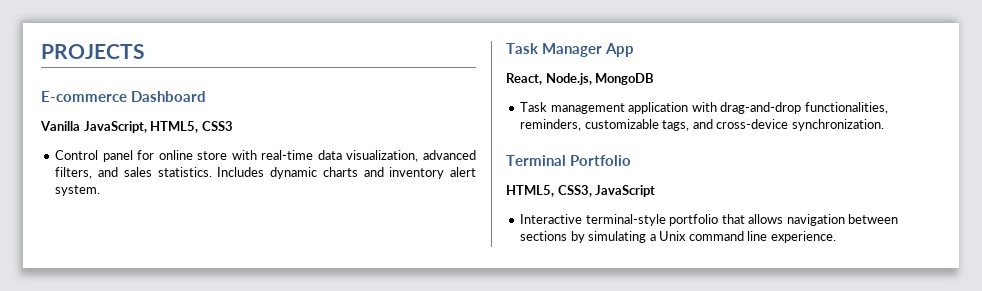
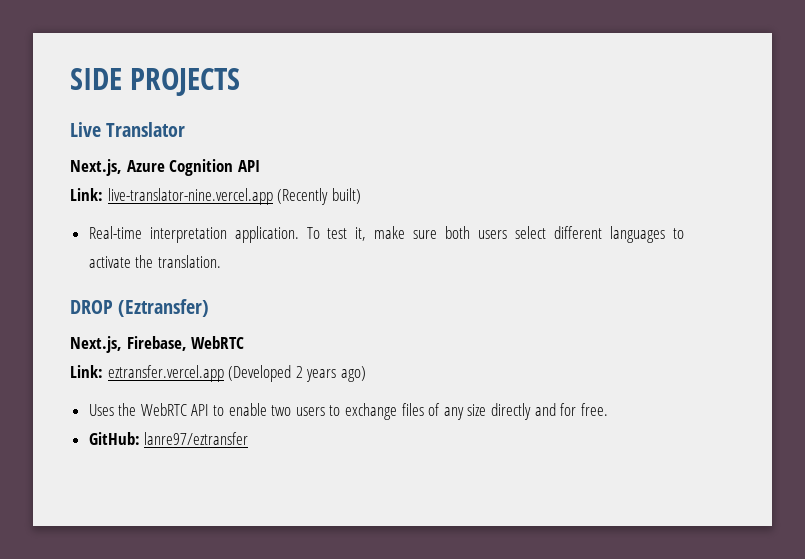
(41, 51) none -> [70,68,122,90] SIDE
[41,91,206,102] [40,121,233,133] [55,150,476,162] [55,167,477,179] [55,185,101,196] [506,43,634,57] [506,73,655,85] [520,102,888,114] [520,119,884,131] [506,155,631,166] [506,185,656,197] [520,214,899,226] [520,231,836,243] E-commerce Dashboard // Vanilla JavaScript, HTML5, CSS3 // Control panel for online store with real-time data visualization, advanced filters, and sales statistics. Includes dynamic charts and inventory alert system. // Task Manager App // React, Node.js, MongoDB // Task management application with drag-and-drop functionalities, reminders, customizable tags, and cross-device synchronization. // Terminal Portfolio // HTML5, CSS3, JavaScript // Interactive terminal-style portfolio that allows navigation between sections by simulating a Unix command line experience. -> [70,122,186,137] [70,159,260,176] [70,188,361,205] [88,226,684,243] [88,255,221,268] [70,299,210,317] [70,336,245,353] [70,365,366,382] [88,403,608,420] [88,432,249,445] Live Translator // Next.js, Azure Cognition API // Link: live-translator-nine.vercel.app (Recently built) // Real-time interpretation application. To test it, make sure both users select different languages to activate the translation. // DROP (Eztransfer) // Next.js, Firebase, WebRTC // Link: eztransfer.vercel.app (Developed 2 years ago) // Uses the WebRTC API to enable two users to exchange files of any size directly and for free. // GitHub: lanre97/eztransfer

